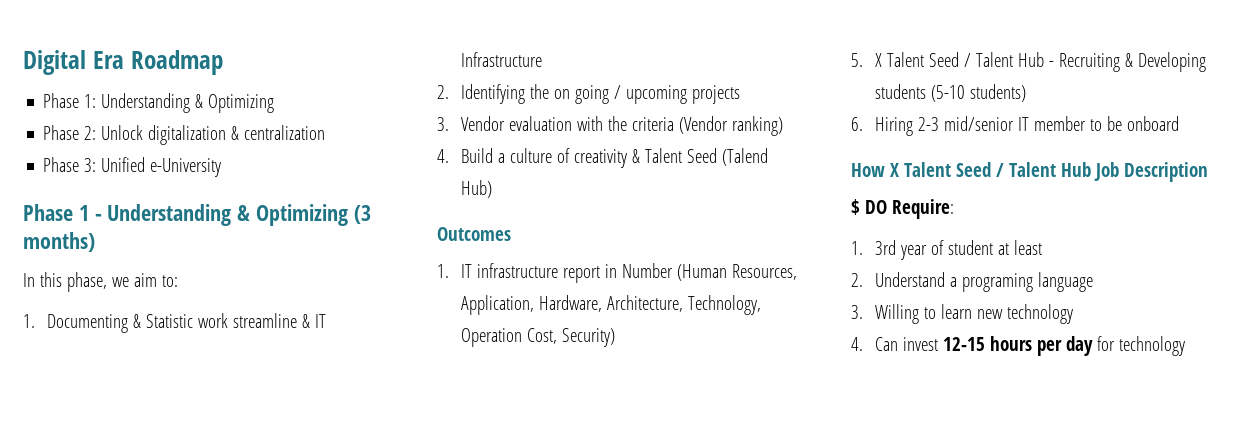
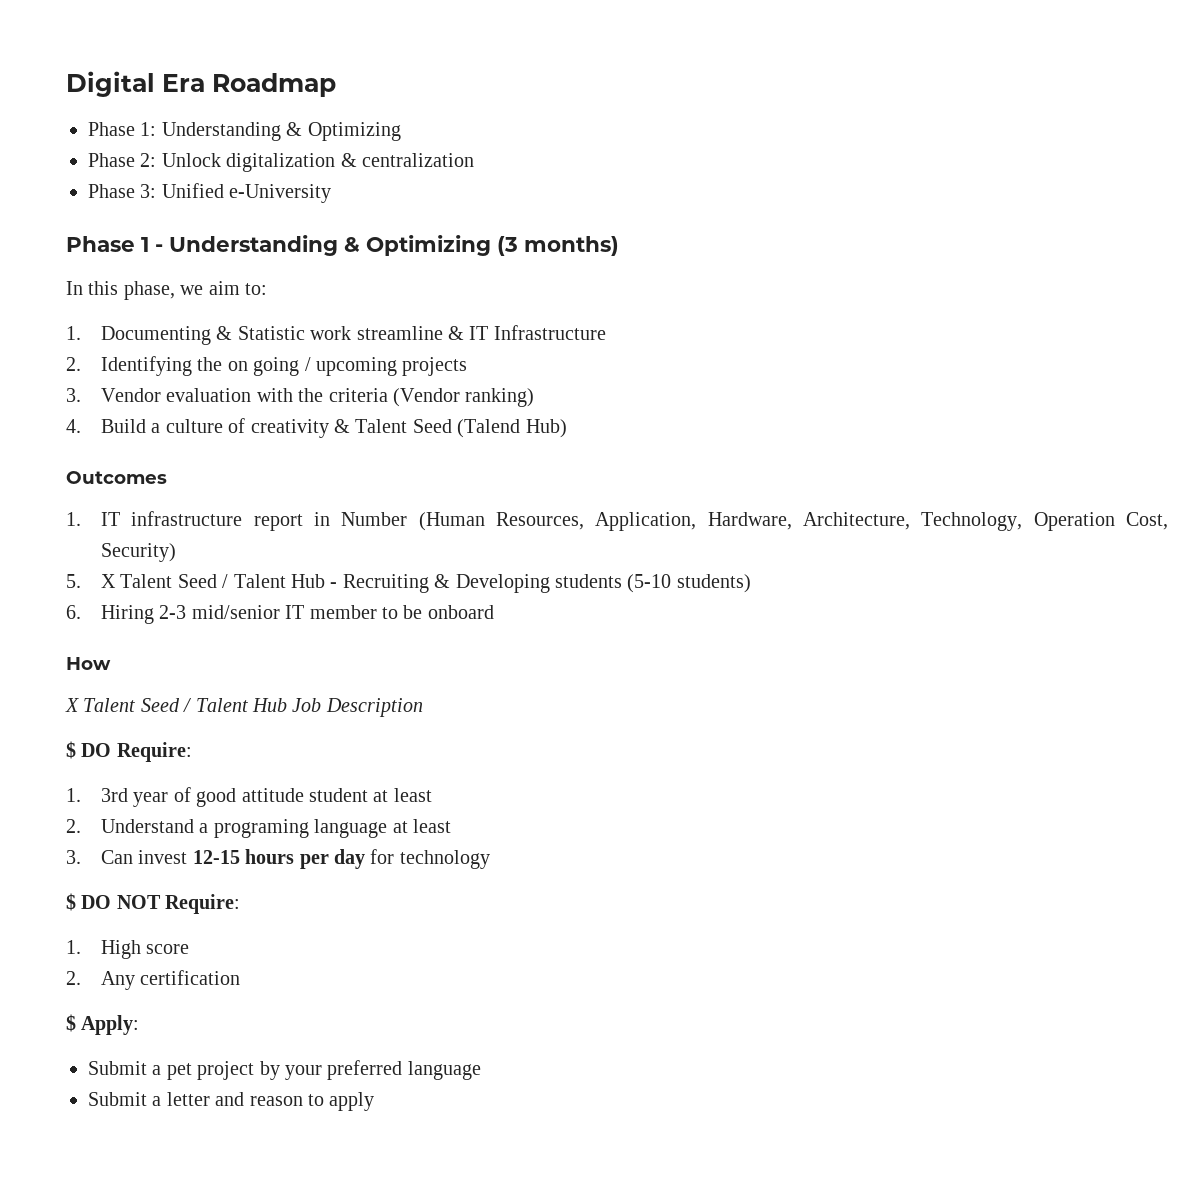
(885, 170) none -> (111, 663) //
(945, 247) none -> [196,788,304,807] good attitude
[851,304,1074,324] [851,337,863,351] // 3. Willing to learn new technology // 4. -> [392,819,452,833] [66,850,81,864] at least // 3.
(1186, 346) none -> [66,893,241,914] [66,940,190,959] [66,970,241,990] [66,1014,140,1035] [88,1060,481,1080] [88,1092,375,1111] // $ DO NOT Require: // 1. High score // 2. Any certification // $ Apply: // Submit a pet project by your preferred language // Submit a letter and reason to apply

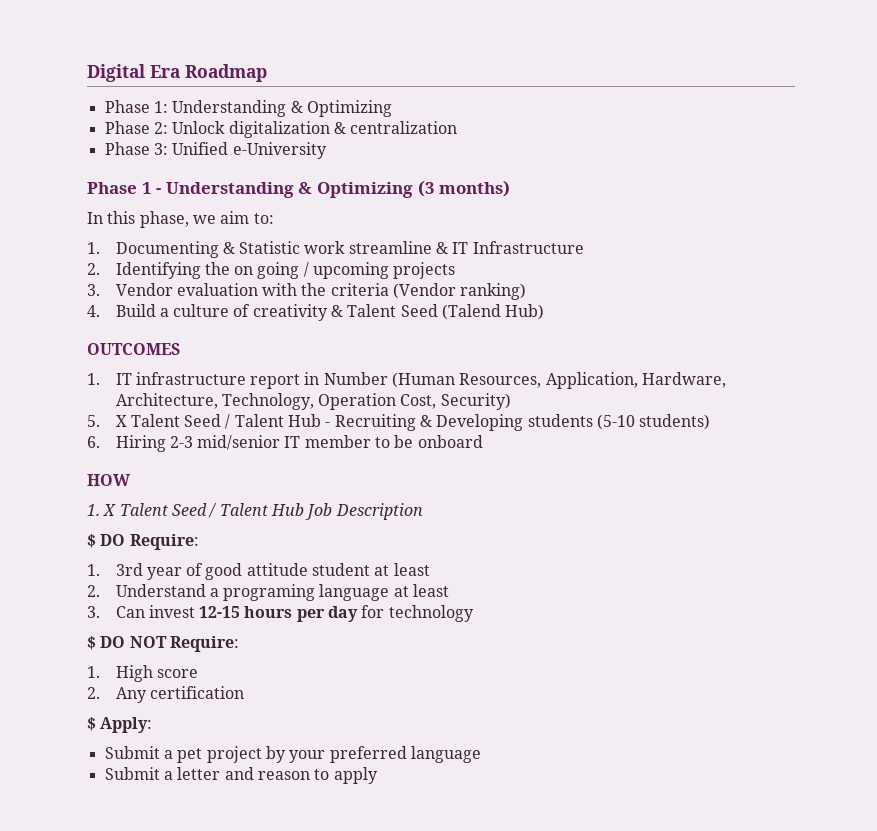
[66,471,167,484] Outcomes -> [87,343,180,355] OUTCOMES
[66,657,111,670] How // -> [87,474,131,486] [87,504,100,516] HOW // 1.

